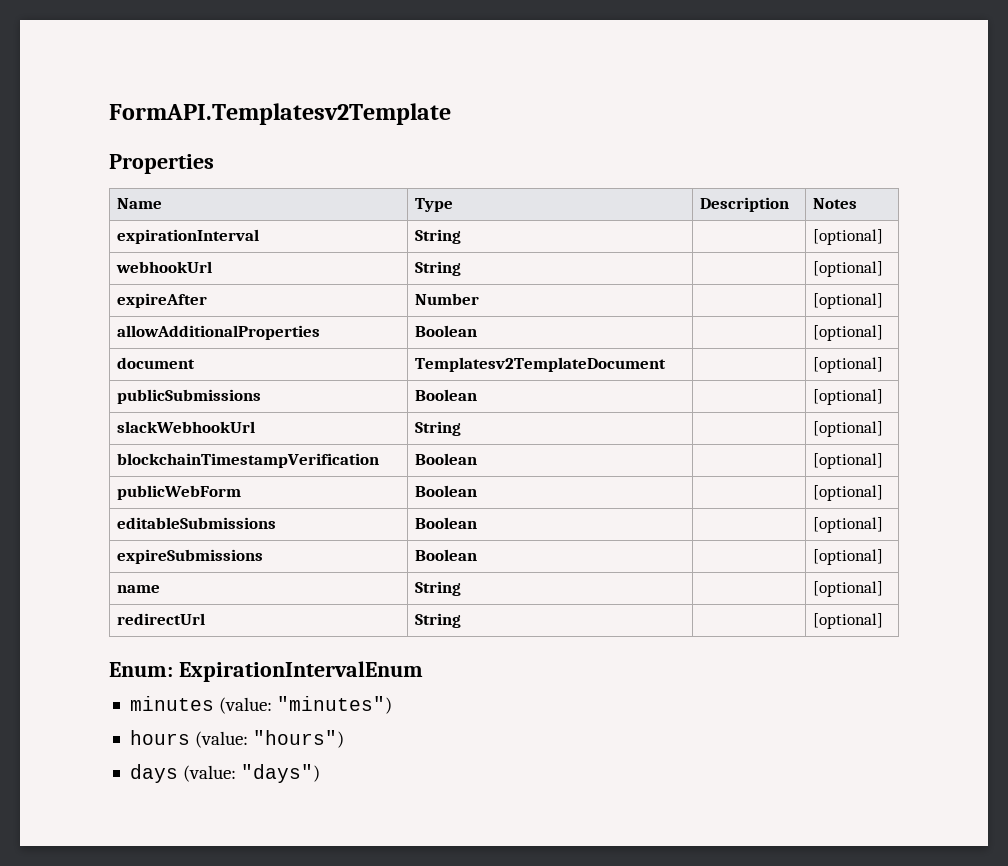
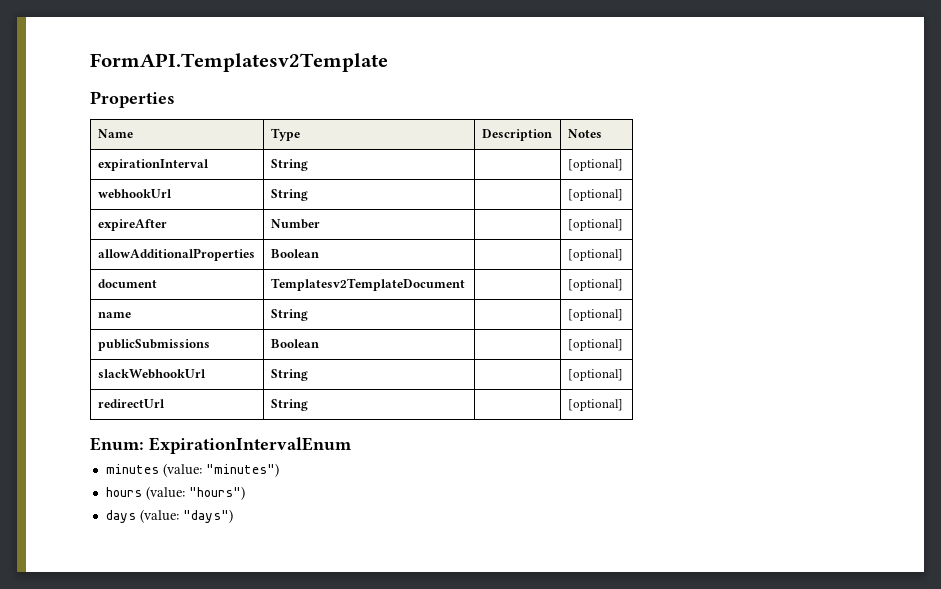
(883, 365) none -> [97,312,131,318] [270,309,308,321] [567,309,623,321] // name | String | | [optional]
[116,453,379,468] [414,453,477,465] [812,453,883,469] [116,485,241,500] [414,485,477,497] [812,485,883,501] [116,517,276,529] [414,517,477,529] [812,517,883,533] [116,549,263,564] [414,549,477,561] [812,549,883,565] [116,585,160,593] [414,581,461,596] [812,581,883,597] // blockchainTimestampVerification | Boolean | | [optional] // publicWebForm | Boolean | | [optional] // editableSubmissions | Boolean | | [optional] // expireSubmissions | Boolean | | [optional] // name | String | | [optional] -> (623, 375) none

